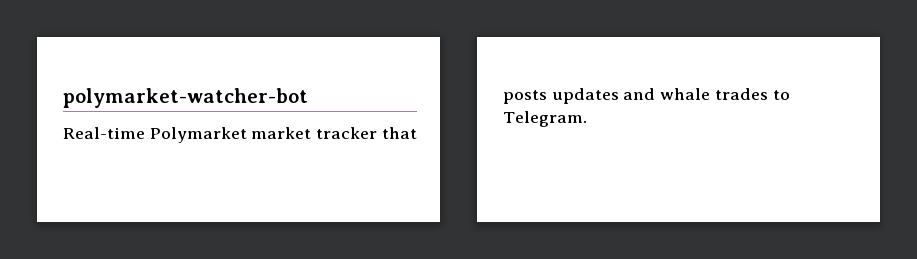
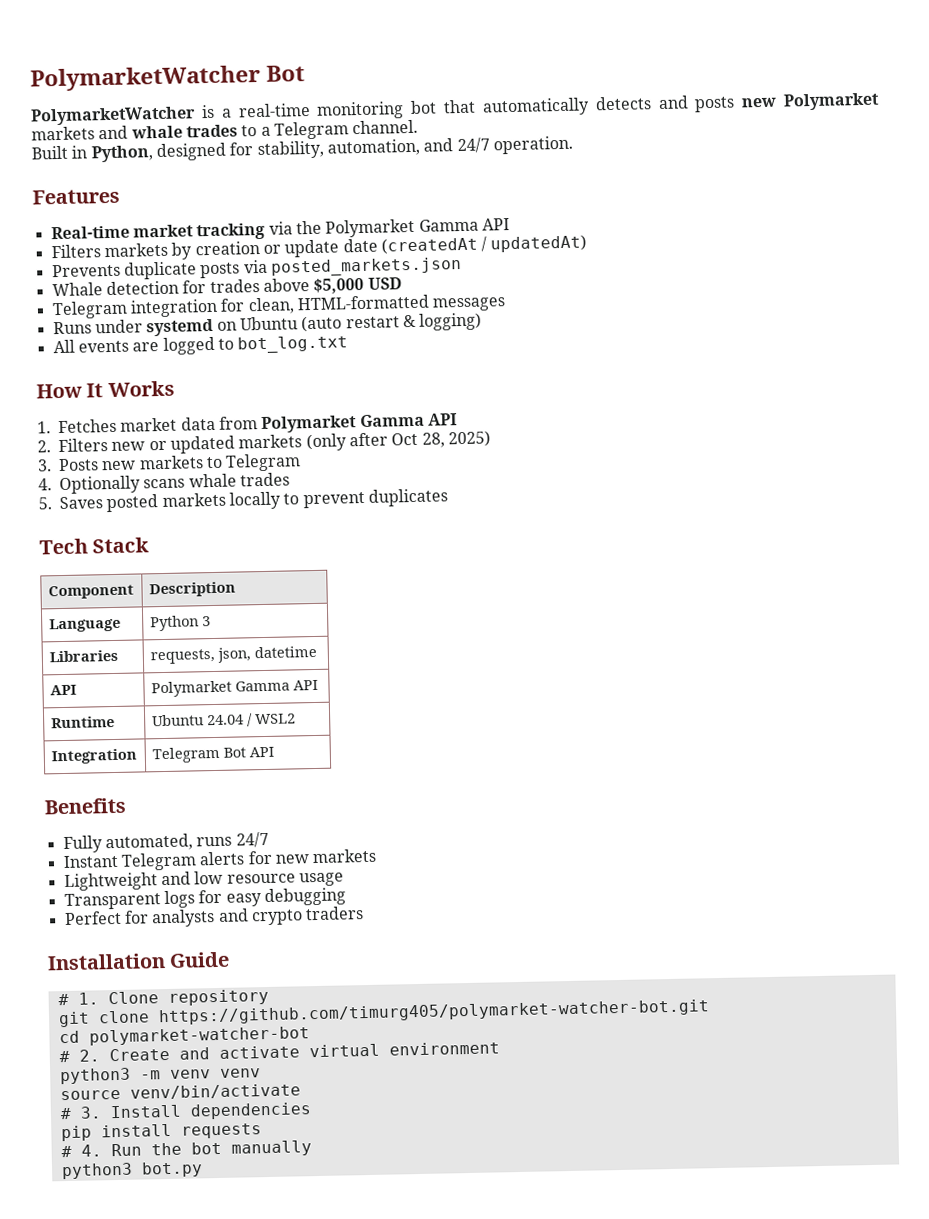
[63,88,308,108] [63,127,417,143] [503,88,790,104] [503,111,587,127] polymarket-watcher-bot // Real-time Polymarket market tracker that posts updates and whale trades to Telegram. -> [30,64,306,92] [30,92,881,126] [31,119,419,141] [31,135,573,163] [32,188,120,205] [50,218,510,241] [50,234,588,260] [51,257,462,280] [51,277,402,297] [51,294,507,320] [52,312,483,337] [52,335,349,355] [36,380,175,399] [37,413,457,434] [37,430,491,454] [37,453,302,472] [38,472,290,495] [38,488,448,513] [39,537,150,555] [47,584,134,600] [148,581,236,598] [48,617,121,633] [149,615,211,632] [48,649,118,663] [149,645,317,665] [49,684,77,696] [150,679,318,698] [50,715,115,729] [151,713,296,727] [50,748,137,765] [151,746,274,764] [44,797,126,815] [62,831,269,854] [62,848,378,871] [63,870,344,892] [63,887,346,911] [63,906,365,928] [47,951,231,971] [57,988,269,1006] [57,999,710,1028] [58,1026,310,1046] [58,1041,500,1063] [59,1067,261,1085] [59,1083,301,1101] [59,1102,312,1120] [60,1123,262,1142] [60,1140,312,1158] [60,1161,203,1180] PolymarketWatcher Bot // PolymarketWatcher is a real-time monitoring bot that automatically detects and posts new Polymarket markets and whale trades to a Telegram channel. // Built in Python, designed for stability, automation, and 24/7 operation. // Features // Real-time market tracking via the Polymarket Gamma API // Filters markets by creation or update date (createdAt / updatedAt) // Prevents duplicate posts via posted_markets.json // Whale detection for trades above $5,000 USD // Telegram integration for clean, HTML-formatted messages // Runs under systemd on Ubuntu (auto restart & logging) // All events are logged to bot_log.txt // How It Works // 1. Fetches market data from Polymarket Gamma API // 2. Filters new or updated markets (only after Oct 28, 2025) // 3. Posts new markets to Telegram // 4. Optionally scans whale trades // 5. Saves posted markets locally to prevent duplicates // Tech Stack // Component | Description // Language | Python 3 // Libraries | requests, json, datetime // API | Polymarket Gamma API // Runtime | Ubuntu 24.04 / WSL2 // Integration | Telegram Bot API // Benefits // Fully automated, runs 24/7 // Instant Telegram alerts for new markets // Lightweight and low resource usage // Transparent logs for easy debugging // Perfect for analysts and crypto traders // Installation Guide // # 1. Clone repository // git clone https://github.com/timurg405/polymarket-watcher-bot.git // cd polymarket-watcher-bot // # 2. Create and activate virtual environment // python3 -m venv venv // source venv/bin/activate // # 3. Install dependencies // pip install requests // # 4. Run the bot manually // python3 bot.py

